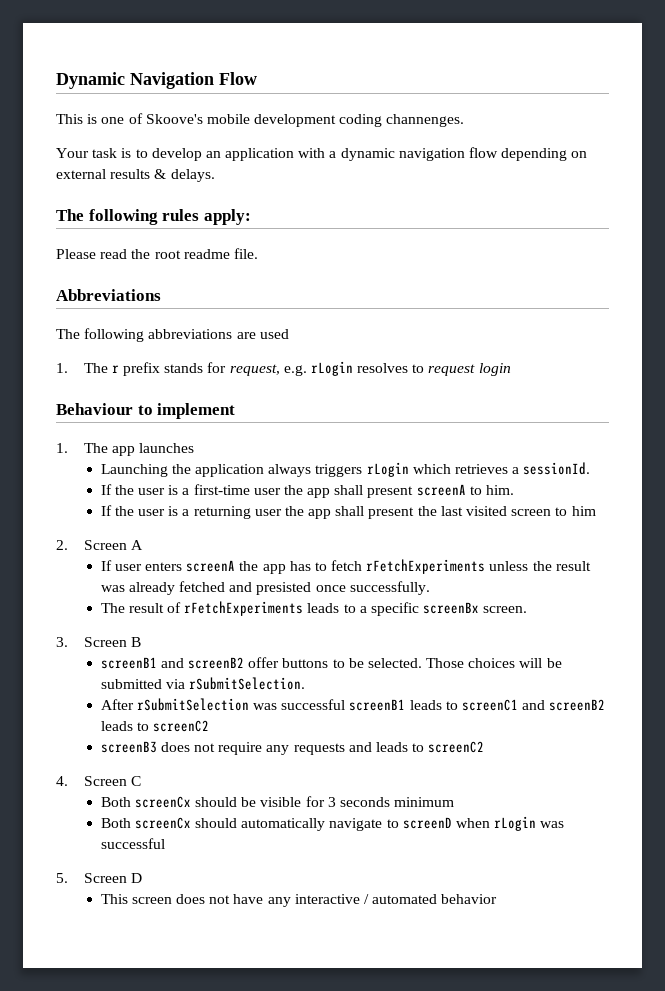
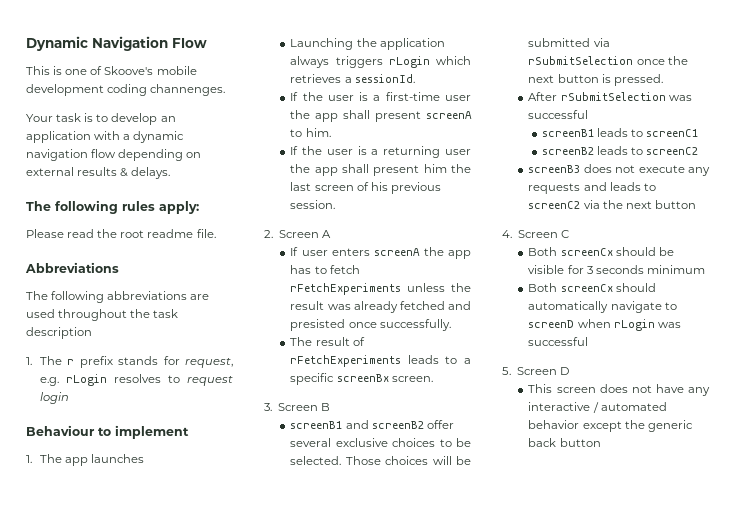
(289, 334) none -> [58,309,179,321] [26,327,92,339] throughout the task description
(415, 513) none -> [423,164,447,173] him
[466,506,596,516] visited screen to him -> [314,182,441,194] [290,200,336,209] screen of his previous session.
[282,658,329,668] buttons -> [290,438,436,447] several exclusive choices
[189,677,306,690] rSubmitSelection. -> [528,56,688,65] [528,74,663,86] rSubmitSelection once the next button is pressed.
(346, 704) none -> (589, 114) //
[522,700,546,710] and -> (699, 133) //
[218,742,263,755] require -> [638,165,685,173] execute
(485, 747) none -> [583,200,696,209] via the next button
(498, 899) none -> [582,420,693,432] [528,438,601,447] except the generic back button

